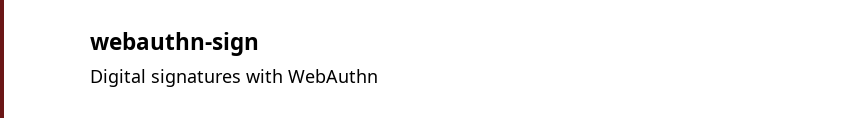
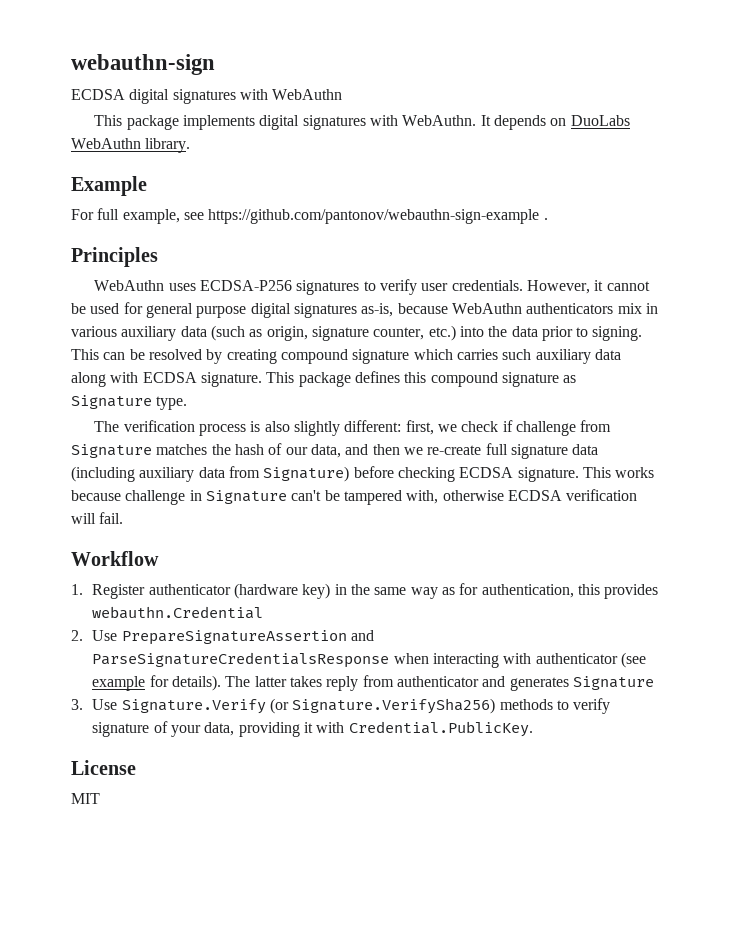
[90,69,146,87] Digital -> [71,89,170,104] ECDSA digital
(378, 76) none -> [94,115,630,130] [71,138,191,153] [71,176,147,196] [71,208,548,224] [71,247,158,267] [94,279,650,295] [71,302,658,318] [71,325,643,341] [71,349,621,364] [71,371,577,387] [71,395,188,410] [94,420,612,436] [71,443,599,459] [71,466,655,482] [71,489,638,505] [71,512,124,524] [71,551,159,566] [71,583,659,599] [92,606,264,619] [71,630,375,645] [92,652,647,668] [92,675,655,691] [71,698,611,714] [92,721,533,737] [71,760,136,775] [71,793,100,804] // This package implements digital signatures with WebAuthn. It depends on DuoLabs WebAuthn library. // Example // For full example, see https://github.com/pantonov/webauthn-sign-example . // Principles // WebAuthn uses ECDSA-P256 signatures to verify user credentials. However, it cannot be used for general purpose digital signatures as-is, because WebAuthn authenticators mix in various auxiliary data (such as origin, signature counter, etc.) into the data prior to signing. This can be resolved by creating compound signature which carries such auxiliary data along with ECDSA signature. This package defines this compound signature as Signature type. // The verification process is also slightly different: first, we check if challenge from Signature matches the hash of our data, and then we re-create full signature data (including auxiliary data from Signature) before checking ECDSA signature. This works because challenge in Signature can't be tampered with, otherwise ECDSA verification will fail. // Workflow // 1. Register authenticator (hardware key) in the same way as for authentication, this provides webauthn.Credential // 2. Use PrepareSignatureAssertion and ParseSignatureCredentialsResponse when interacting with authenticator (see example for details). The latter takes reply from authenticator and generates Signature // 3. Use Signature.Verify (or Signature.VerifySha256) methods to verify signature of your data, providing it with Credential.PublicKey. // License // MIT

